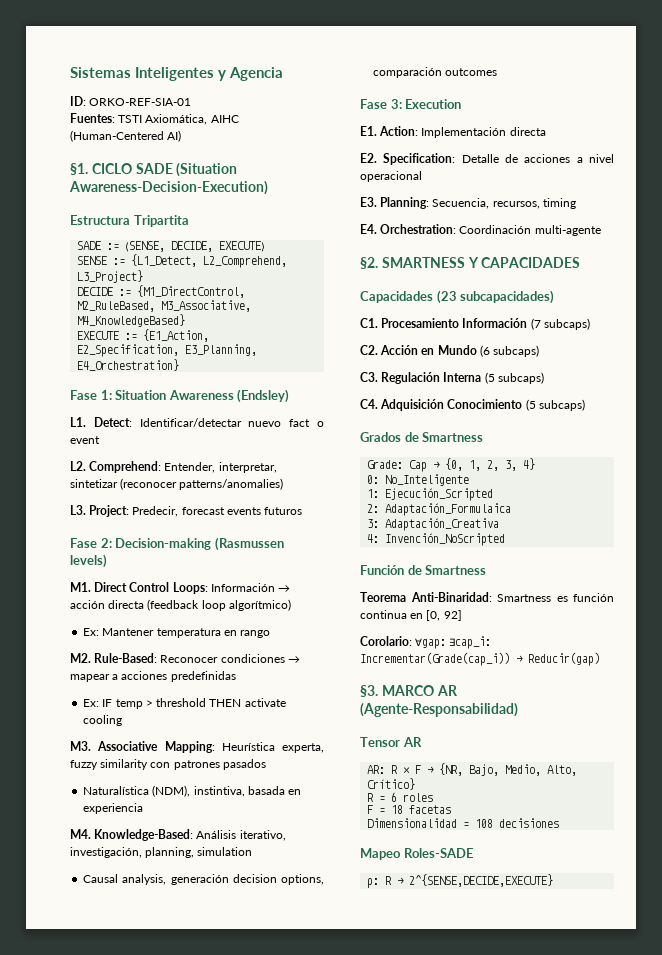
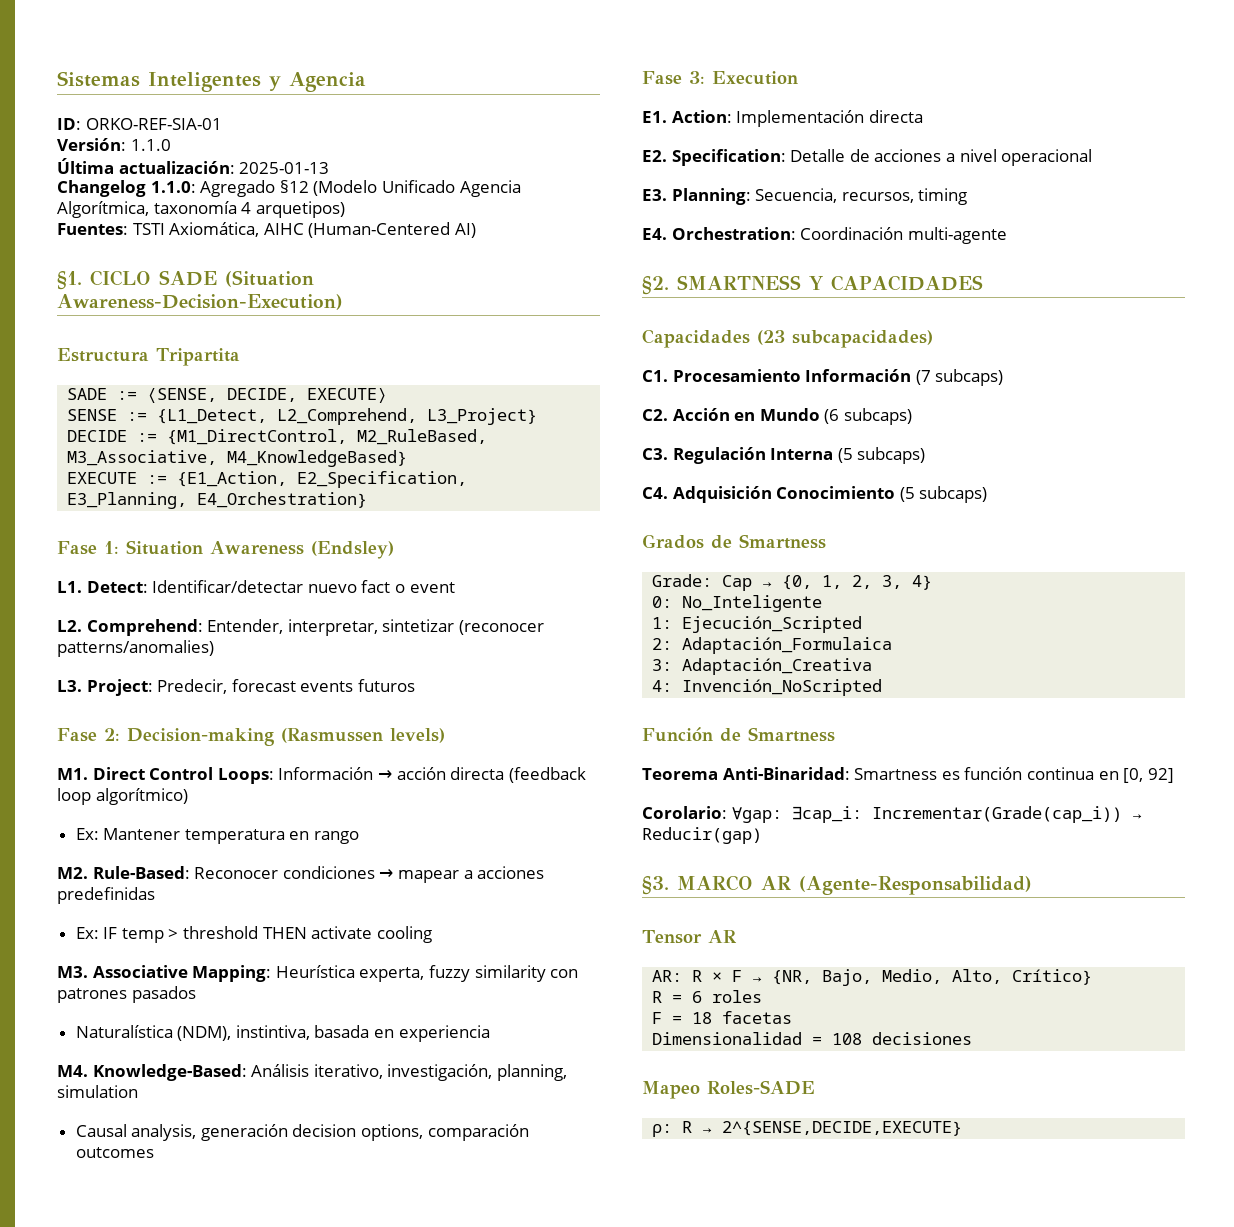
(192, 102) none -> [57,138,171,151] [57,158,330,174] [57,180,521,197] [57,201,345,218] // Versión: 1.1.0 // Última actualización: 2025-01-13 // Changelog 1.1.0: Agregado §12 (Modelo Unificado Agencia Algorítmica, taxonomía 4 arquetipos)

